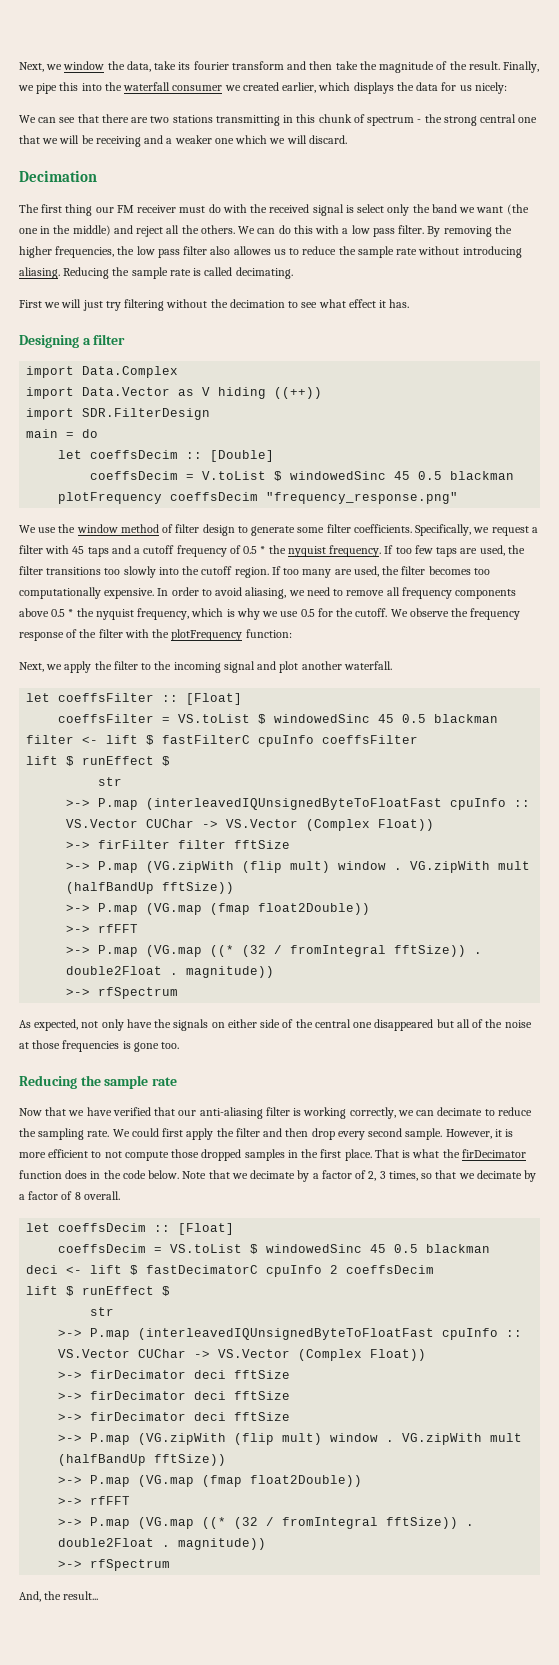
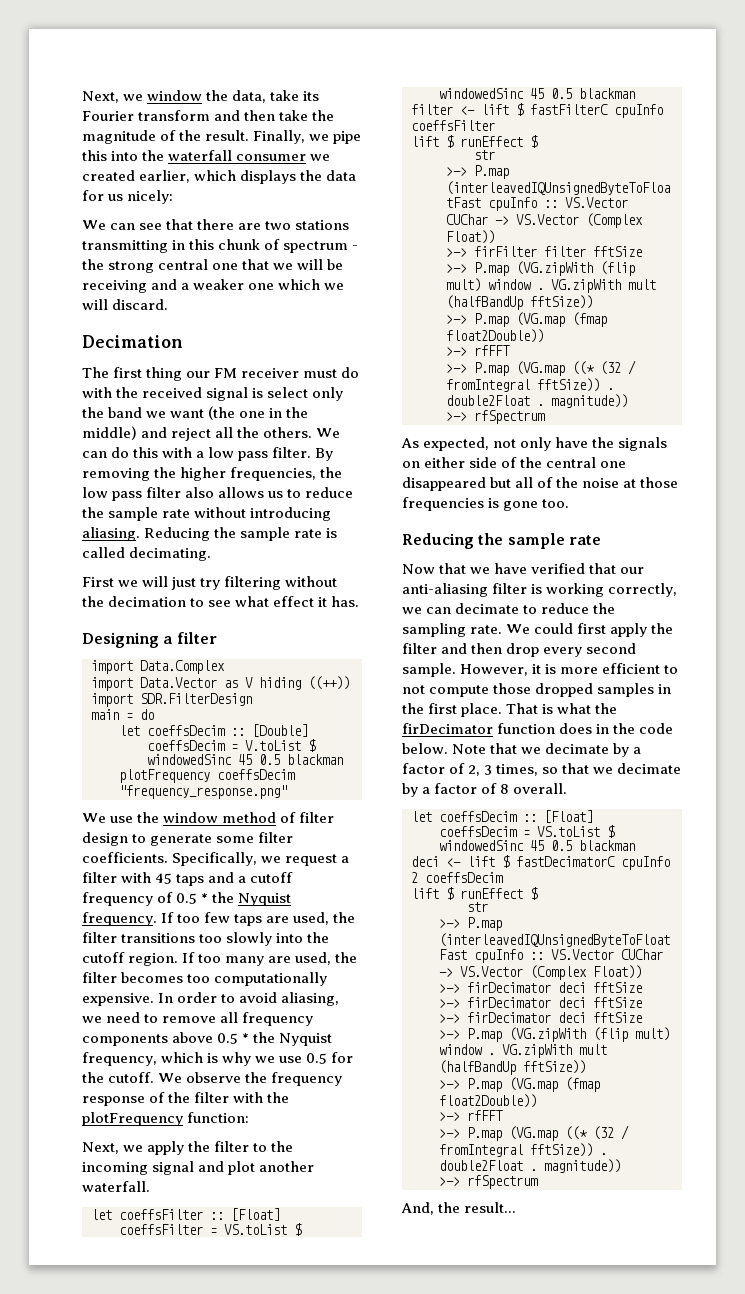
[193,61,229,70] fourier -> [82,111,134,121] Fourier
[233,246,271,255] allowes -> [218,487,265,498] allows
[287,546,326,557] nyquist -> [238,893,292,906] Nyquist
[95,609,134,620] nyquist -> [279,1033,333,1046] Nyquist

